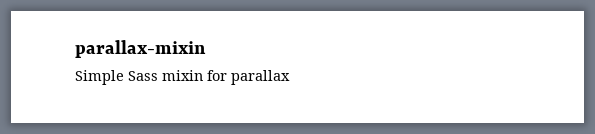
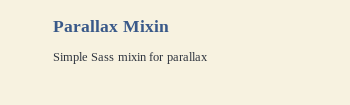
[75,40,206,58] parallax-mixin -> [53,20,169,32] Parallax Mixin

